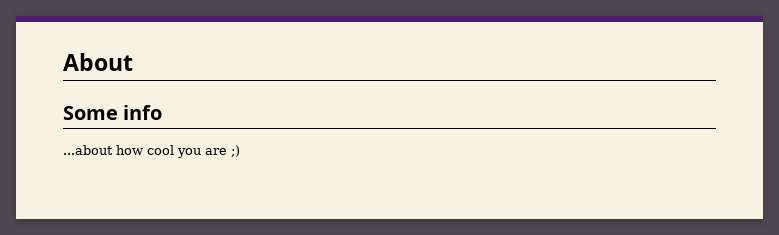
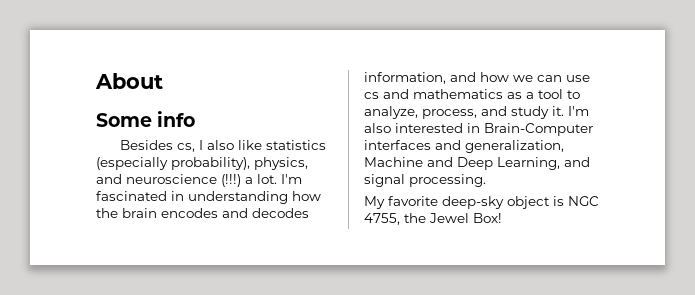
[63,145,240,158] ...about how cool you are ;) -> [119,140,326,152] [96,157,308,170] [96,174,302,187] [96,191,321,204] [96,208,309,218] [364,72,590,84] [364,89,580,99] [364,106,589,119] [364,123,593,136] [364,140,564,153] [364,157,590,170] [364,174,486,187] [364,196,599,209] [364,213,502,225] Besides cs, I also like statistics (especially probability), physics, and neuroscience (!!!) a lot. I'm fascinated in understanding how the brain encodes and decodes information, and how we can use cs and mathematics as a tool to analyze, process, and study it. I'm also interested in Brain-Computer interfaces and generalization, Machine and Deep Learning, and signal processing. // My favorite deep-sky object is NGC 4755, the Jewel Box!

